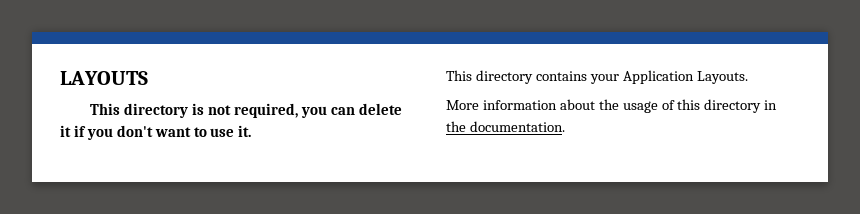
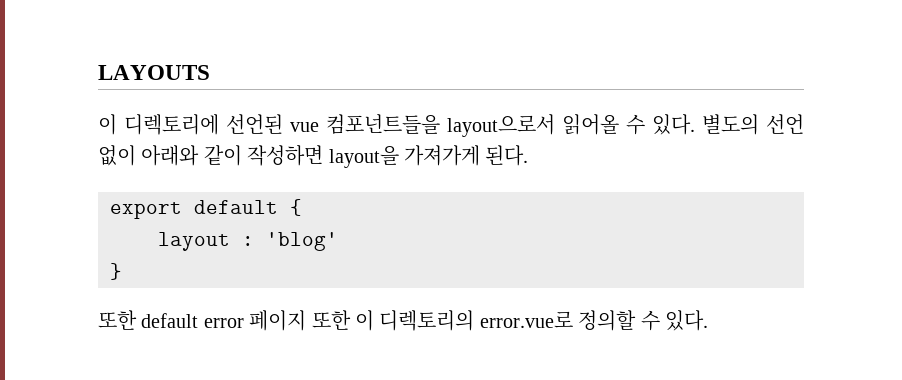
[90,103,402,118] [60,125,252,140] [446,70,748,84] [446,99,778,113] [446,121,565,132] This directory is not required, you can delete it if you don't want to use it. // This directory contains your Application Layouts. // More information about the usage of this directory in the documentation. -> [98,114,804,137] [98,145,529,168] [110,199,302,219] [158,232,338,251] [110,263,122,280] [98,310,708,331] 이 디렉토리에 선언된 vue 컴포넌트들을 layout으로서 읽어올 수 있다. 별도의 선언 없이 아래와 같이 작성하면 layout을 가져가게 된다. // export default { // layout : 'blog' // } // 또한 default error 페이지 또한 이 디렉토리의 error.vue로 정의할 수 있다.

